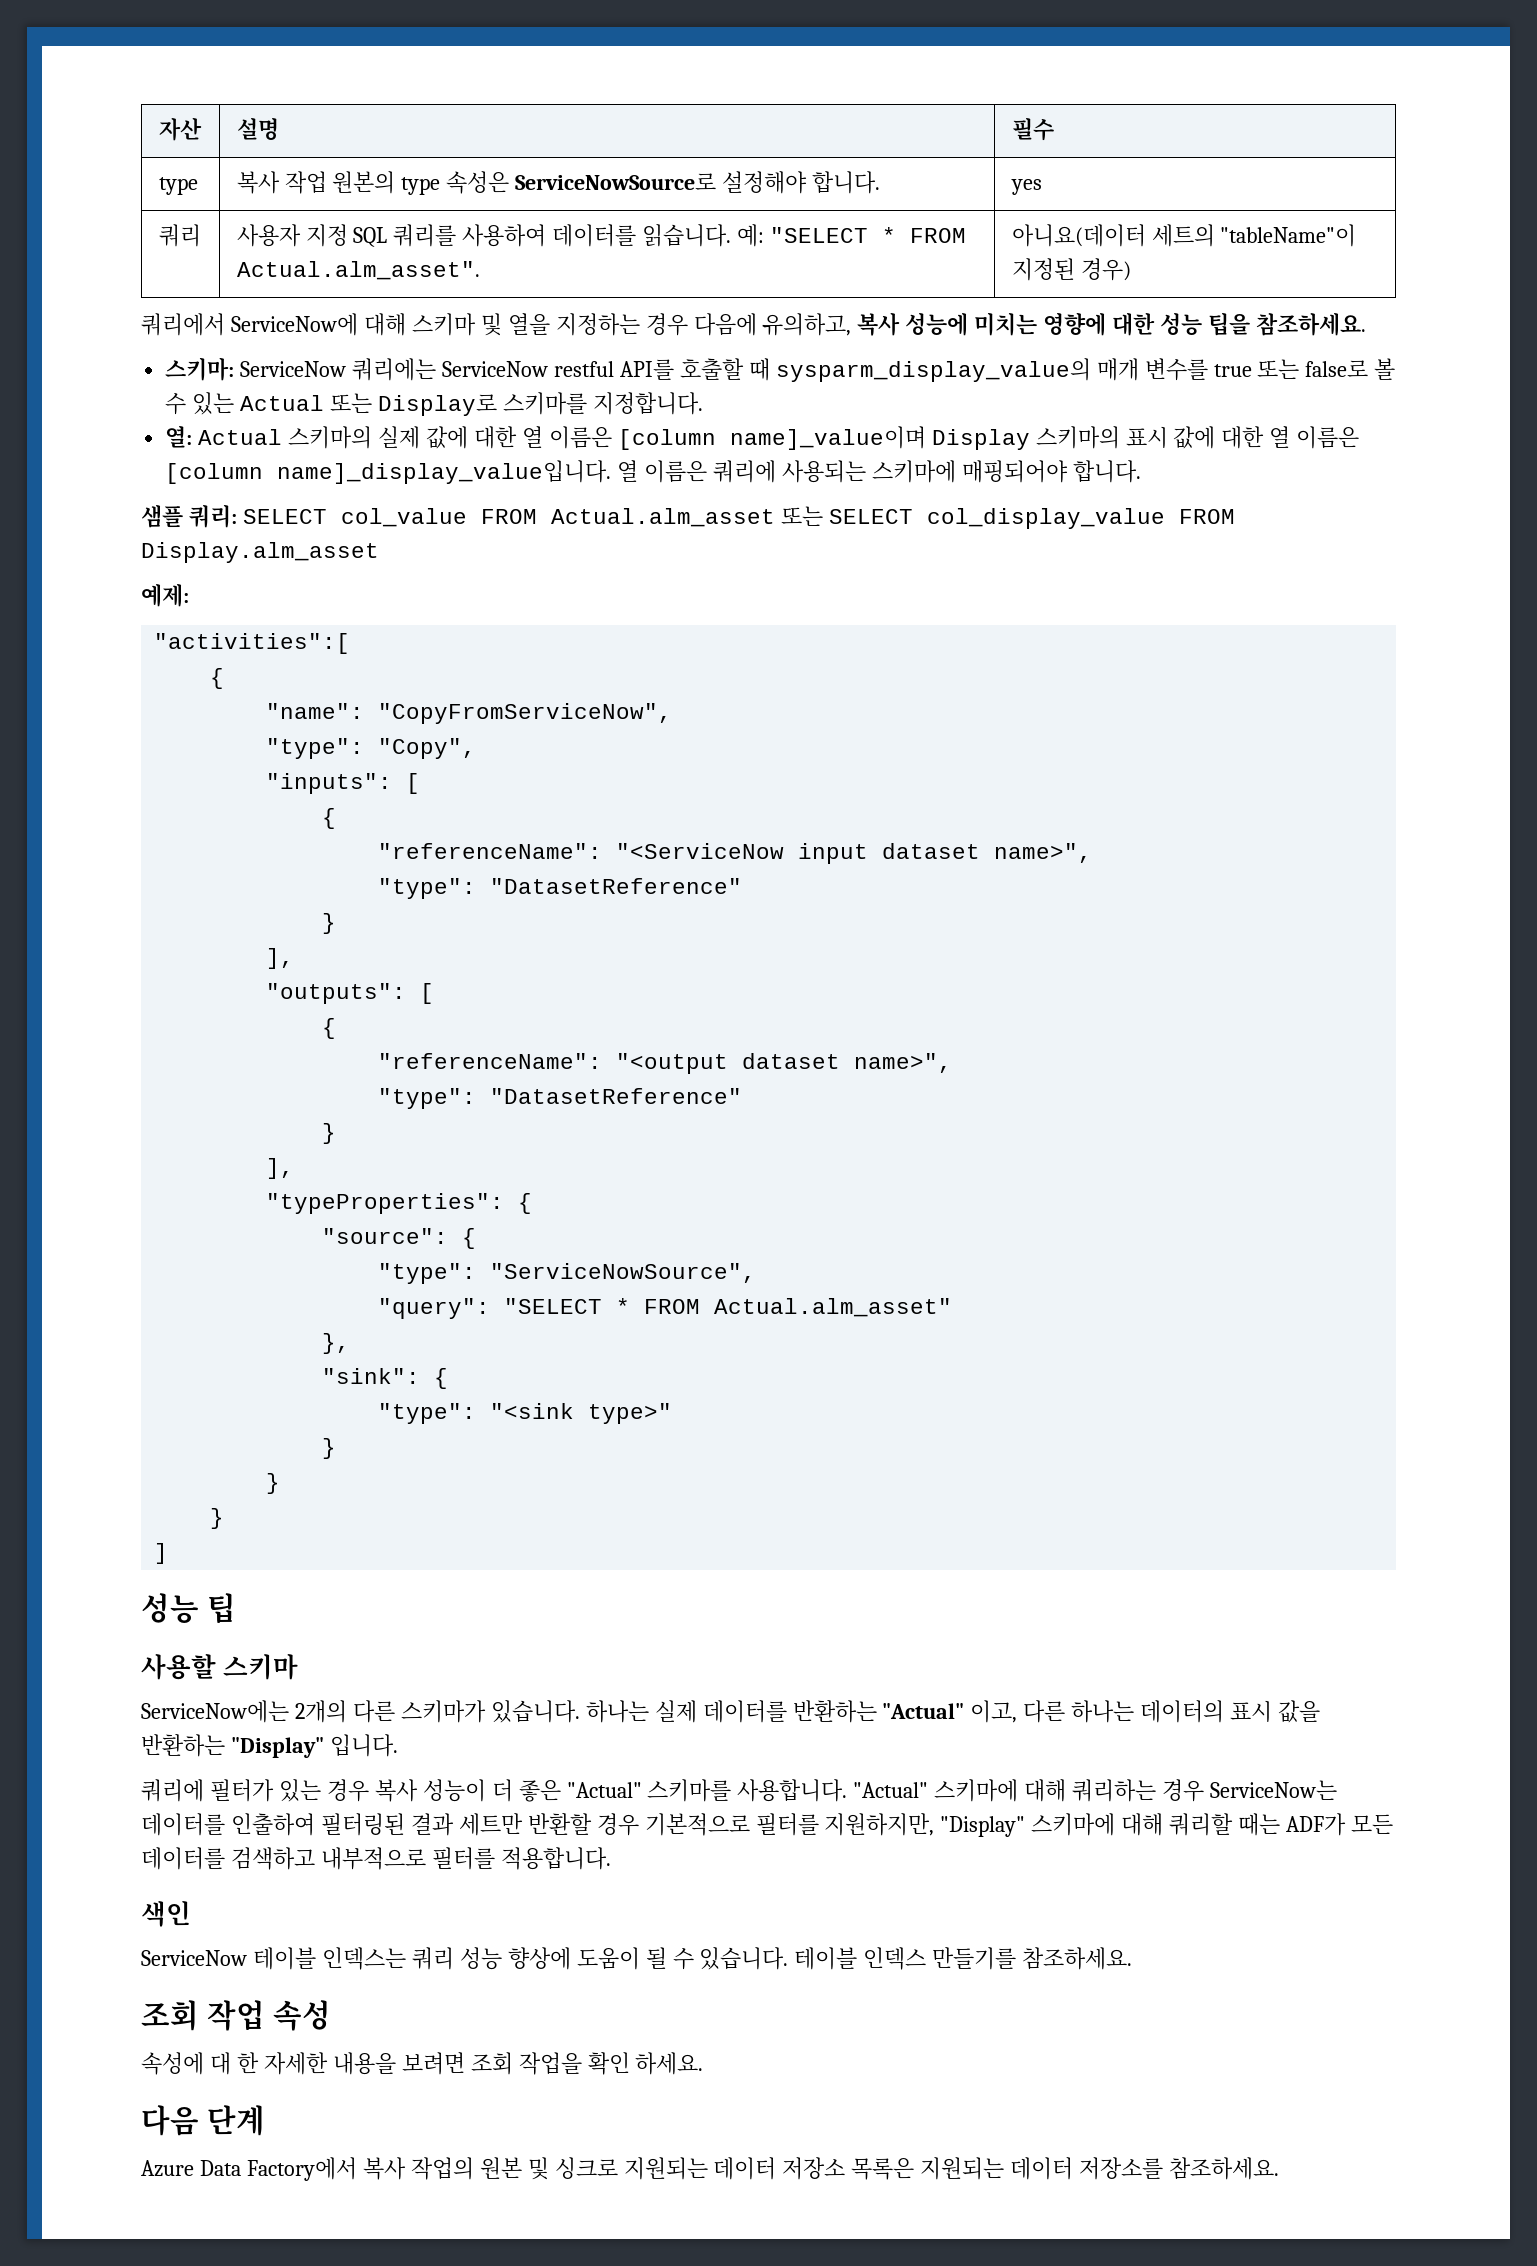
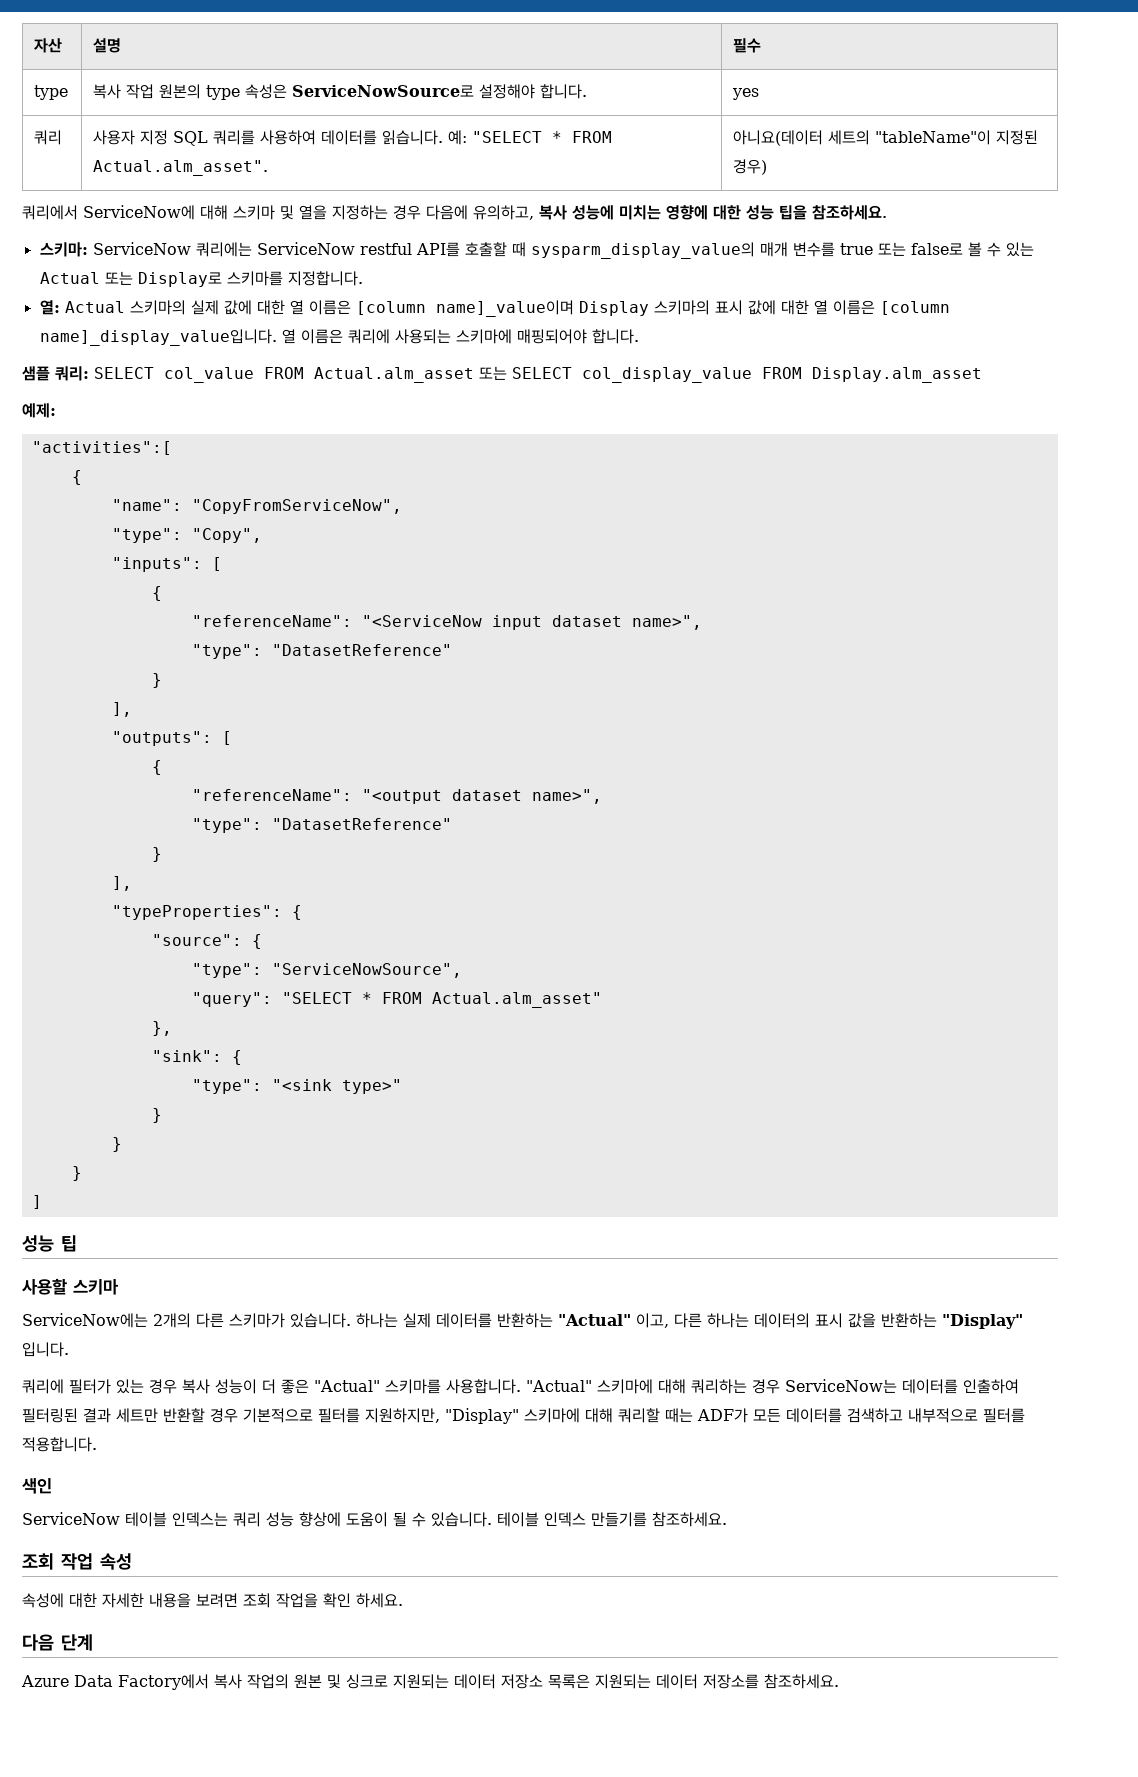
[209,2052,259,2075] 대 한 -> [69,1593,97,1608] 대한

